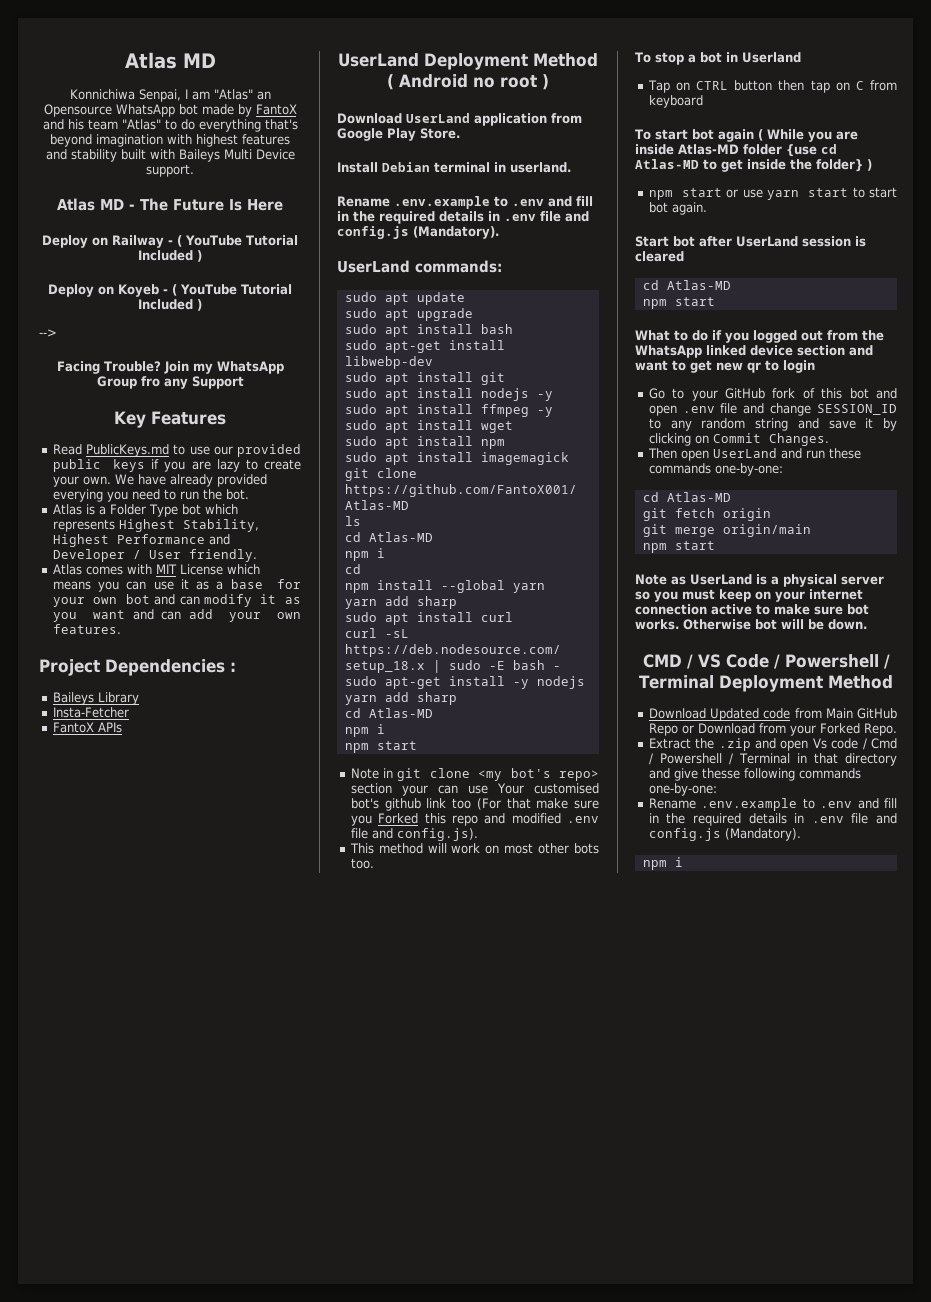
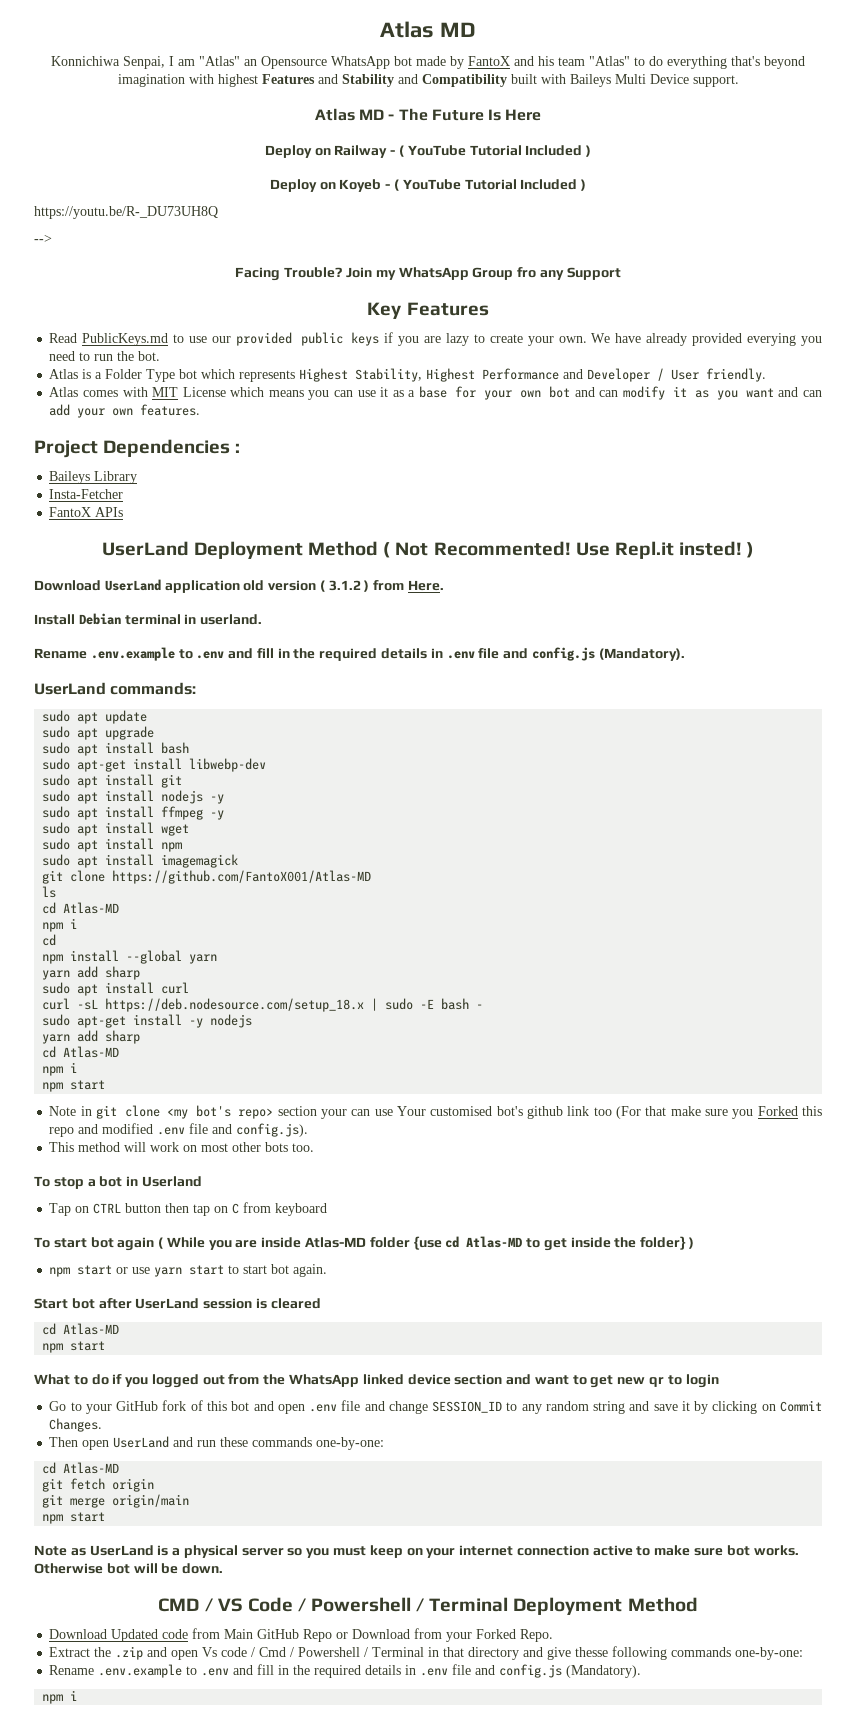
[242,134,290,145] [45,149,117,162] features and stability -> [261,74,507,87] Features and Stability and Compatibility
(202, 305) none -> [34,206,218,219] // https://youtu.be/R-_DU73UH8Q
[399,74,537,88] Android no root -> [395,541,742,559] Not Recommented! Use Repl.it insted!
[551,113,582,124] [337,128,460,141] from Google Play Store. -> [243,580,445,592] old version ( 3.1.2 ) from Here.

